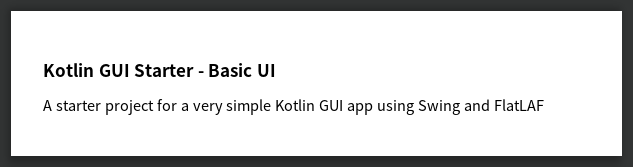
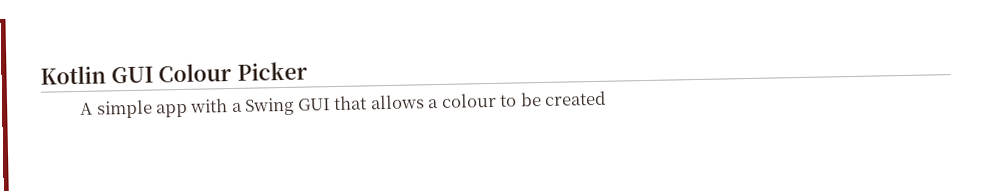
[43,63,276,77] [43,99,544,115] Kotlin GUI Starter - Basic UI // A starter project for a very simple Kotlin GUI app using Swing and FlatLAF -> [40,61,309,85] [80,90,606,119] Kotlin GUI Colour Picker // A simple app with a Swing GUI that allows a colour to be created

